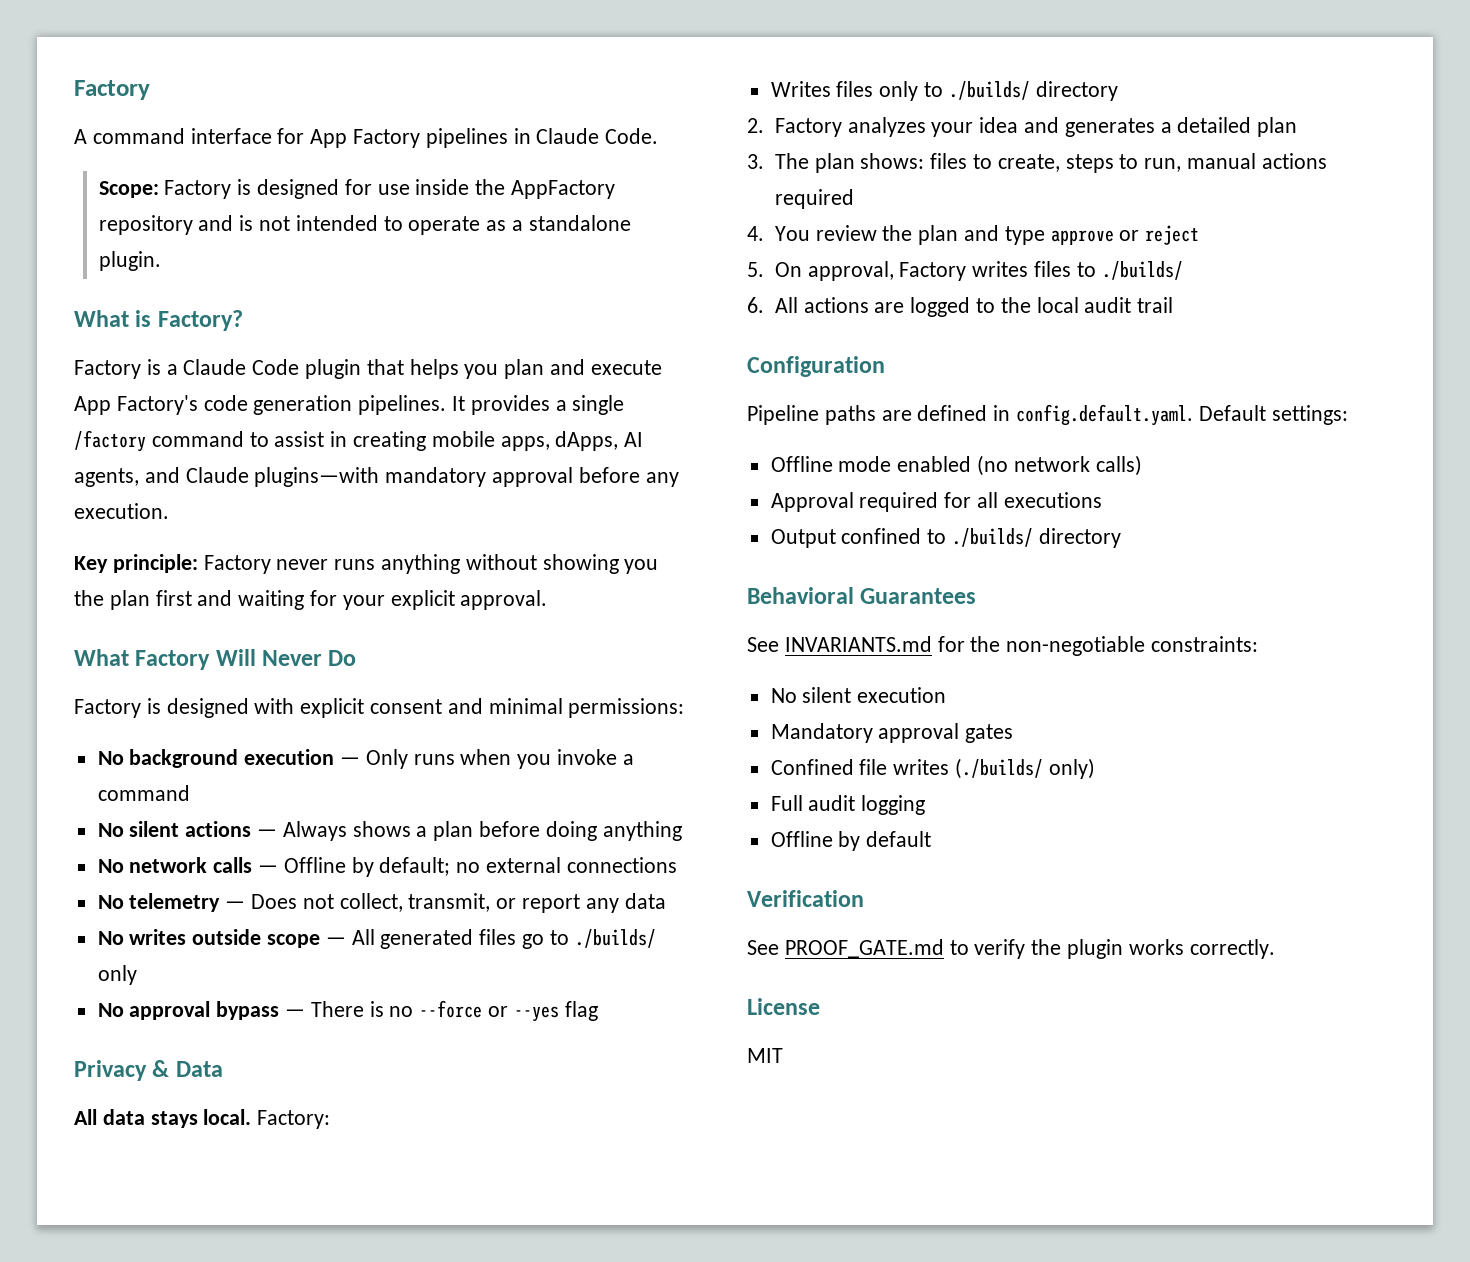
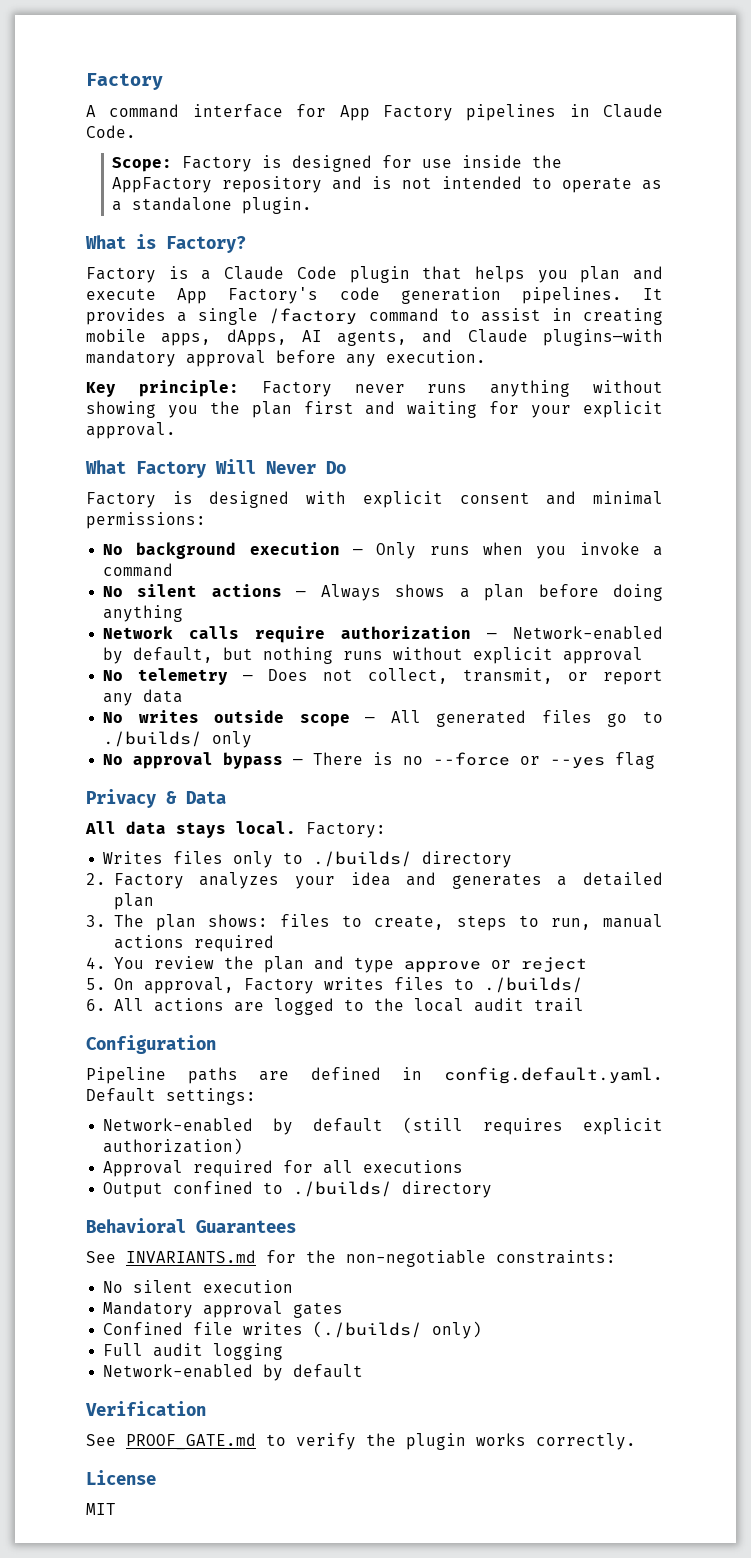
[97,857,677,877] No network calls — Offline by default; no external connections -> [103,626,663,643] [103,647,644,664] Network calls require authorization — Network-enabled by default, but nothing runs without explicit approval
[770,455,1142,476] Offline mode enabled (no network calls) -> [103,1117,663,1135] [103,1138,244,1155] Network-enabled by default (still requires explicit authorization)
[770,831,833,847] Offline -> [103,1364,254,1378] Network-enabled

